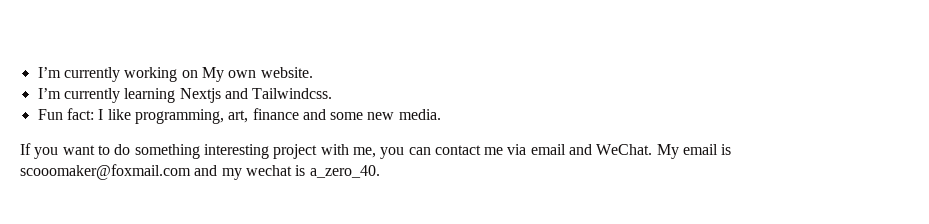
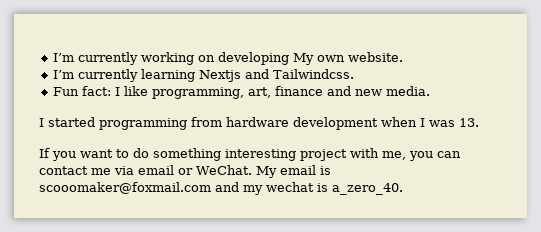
(198, 74) none -> [218,52,290,65] developing
[330,112,364,120] some -> (352, 91) none
(441, 114) none -> [39,117,479,130] // I started programming from hardware development when I was 13.
[569,144,593,155] and -> [178,168,193,175] or

